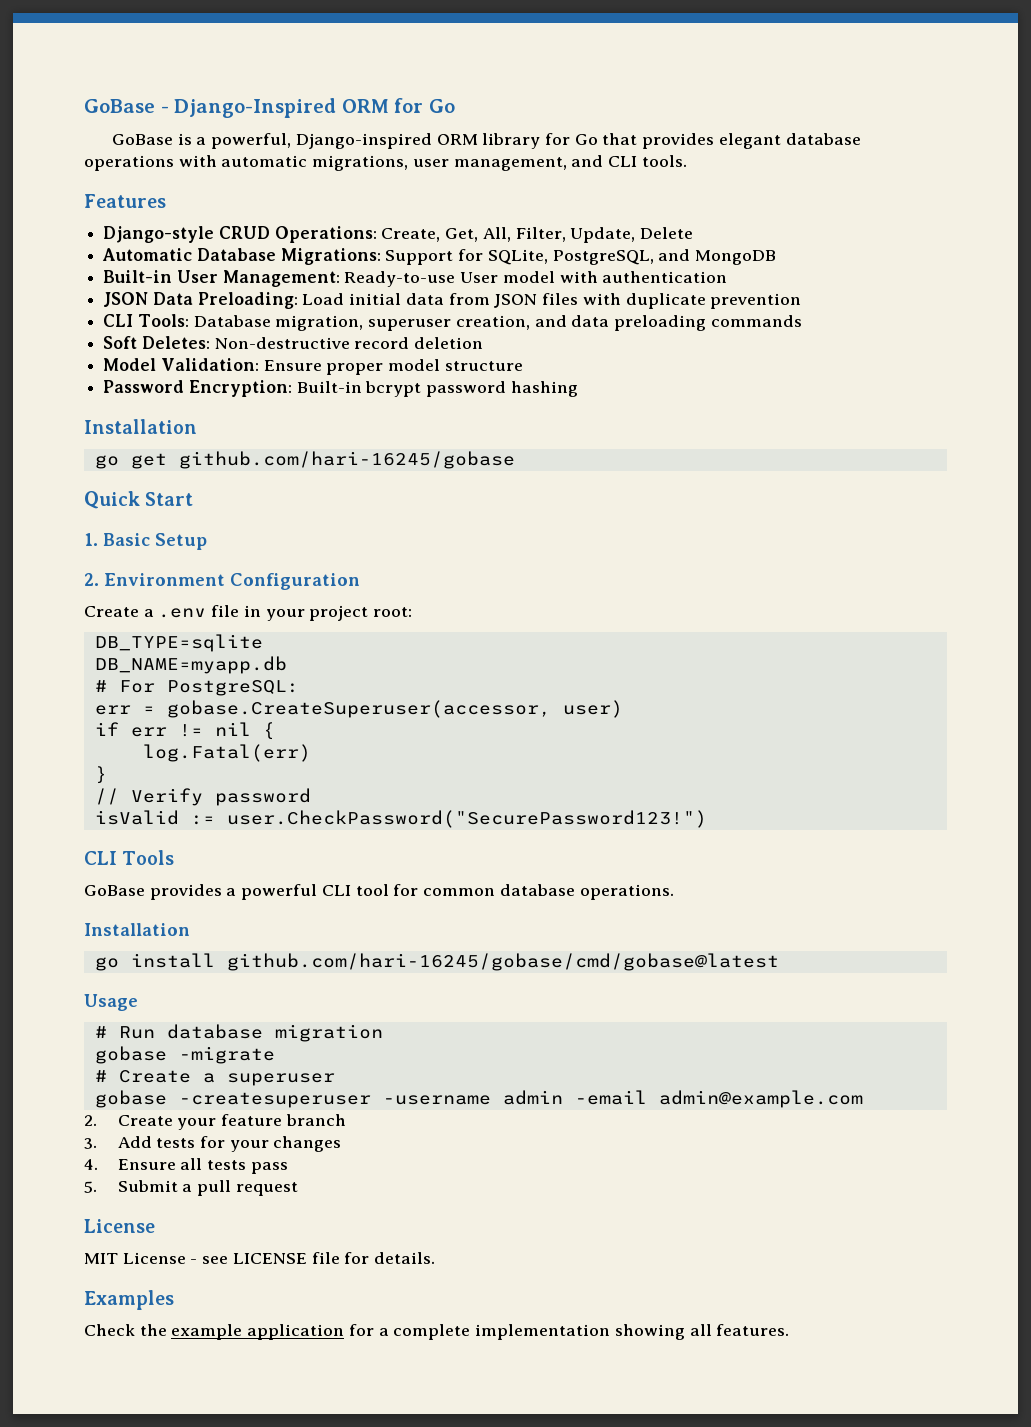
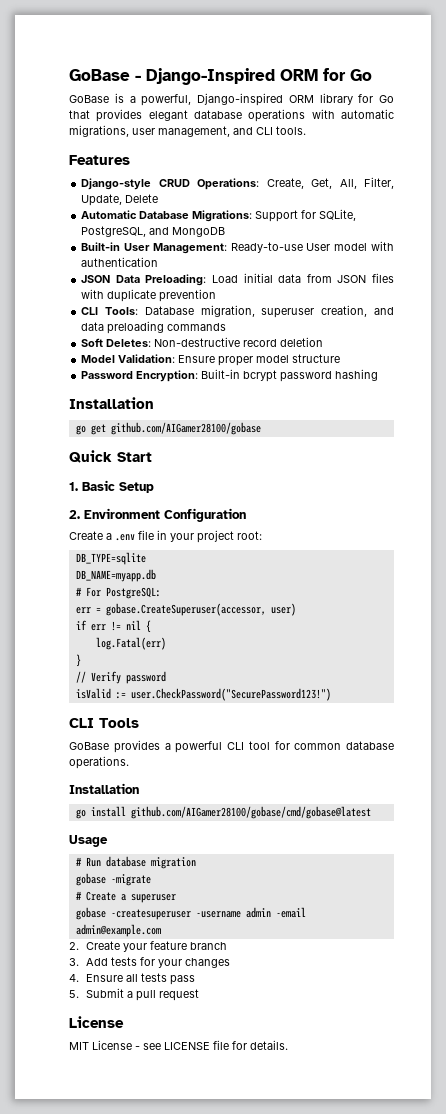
[178,451,515,469] github.com/hari-16245/gobase -> [110,422,261,435] github.com/AIGamer28100/gobase
[226,953,779,971] github.com/hari-16245/gobase/cmd/gobase@latest -> [130,806,371,819] github.com/AIGamer28100/gobase/cmd/gobase@latest
[84,1290,174,1310] [84,1324,790,1340] // Examples // Check the example application for a complete implementation showing all features. -> (288, 1045) none

